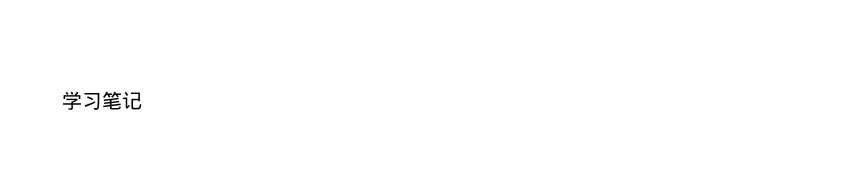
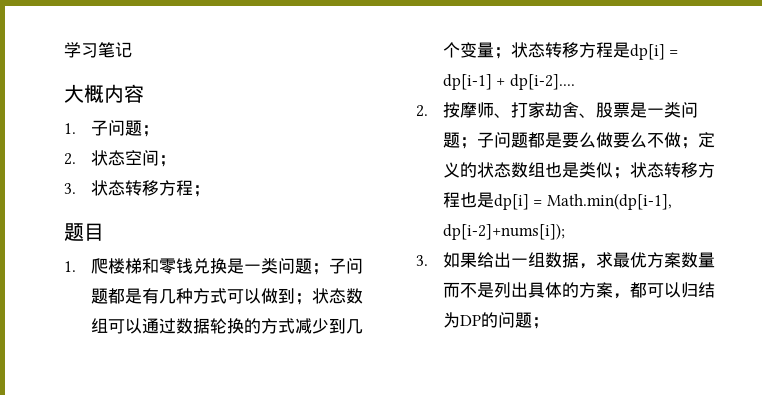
(142, 100) none -> [64,84,144,103] [64,120,159,137] [64,150,176,167] [64,180,210,197] [64,223,104,241] [64,258,363,275] [90,288,363,305] [90,318,363,334] [442,42,679,60] [442,74,575,90] [416,102,698,118] [442,132,715,149] [442,162,715,179] [442,192,672,210] [442,223,565,240] [416,252,715,269] [442,282,715,299] [442,312,549,329] // 大概内容 // 1.子问题； // 2.状态空间； // 3.状态转移方程； // 题目 // 1.爬楼梯和零钱兑换是一类问题；子问题都是有几种方式可以做到；状态数组可以通过数据轮换的方式减少到几个变量；状态转移方程是dp[i] = dp[i-1] + dp[i-2].... // 2.按摩师、打家劫舍、股票是一类问题；子问题都是要么做要么不做；定义的状态数组也是类似；状态转移方程也是dp[i] = Math.min(dp[i-1], dp[i-2]+nums[i]); // 3.如果给出一组数据，求最优方案数量而不是列出具体的方案，都可以归结为DP的问题；

